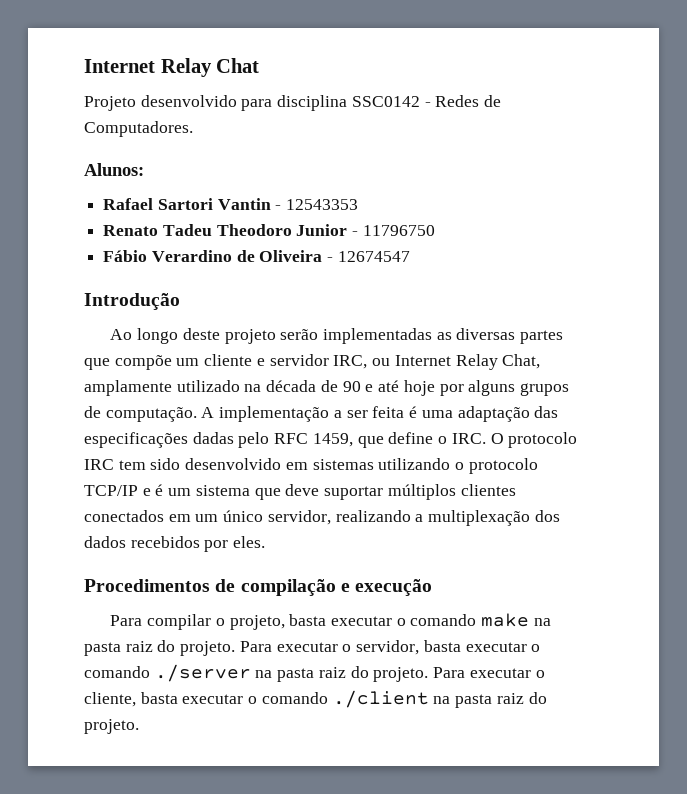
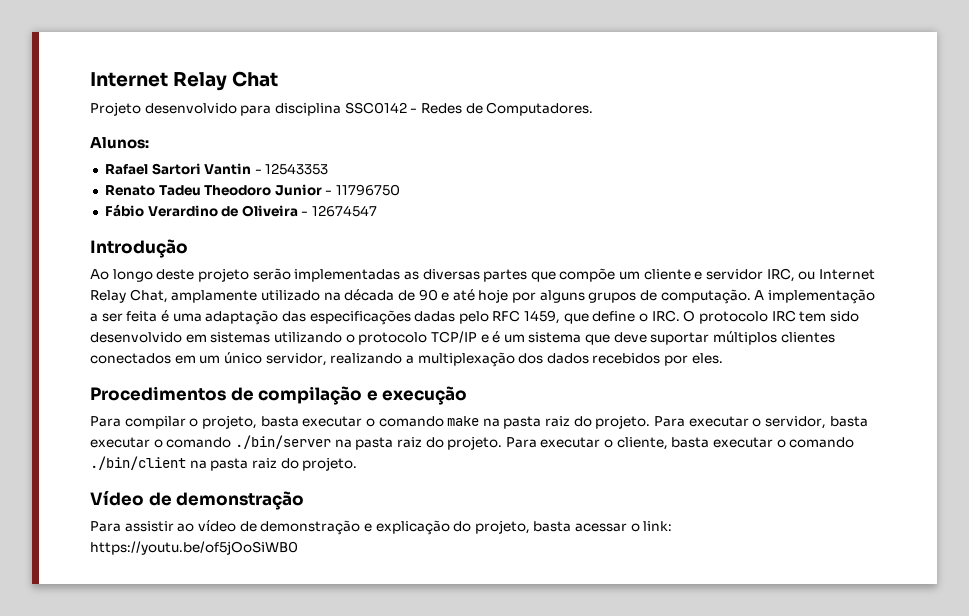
[154,664,251,682] ./server -> [234,435,331,449] ./bin/server
[332,690,547,708] [84,719,139,734] ./client na pasta raiz do projeto. -> [90,456,358,471] [90,491,305,510] [90,520,673,535] [90,541,298,555] ./bin/client na pasta raiz do projeto. // Vídeo de demonstração // Para assistir ao vídeo de demonstração e explicação do projeto, basta acessar o link: https://youtu.be/of5jOoSiWB0

